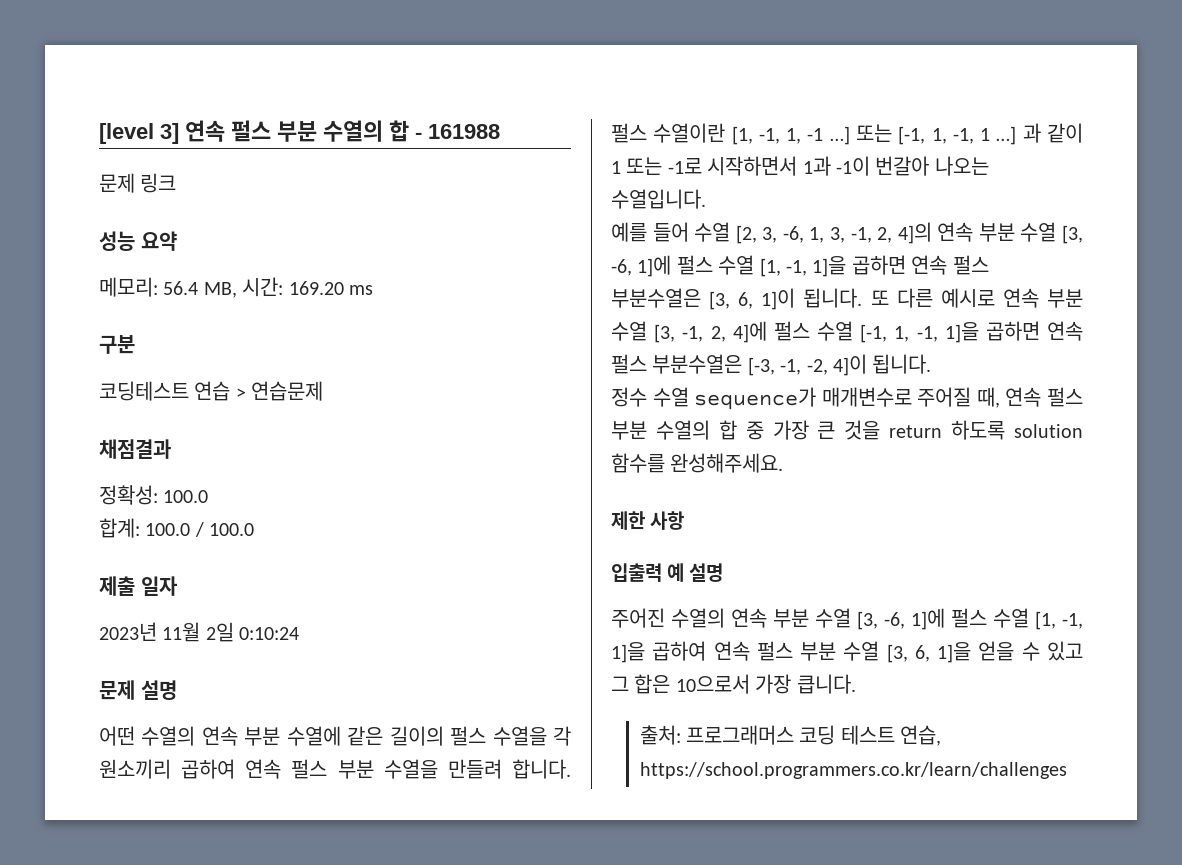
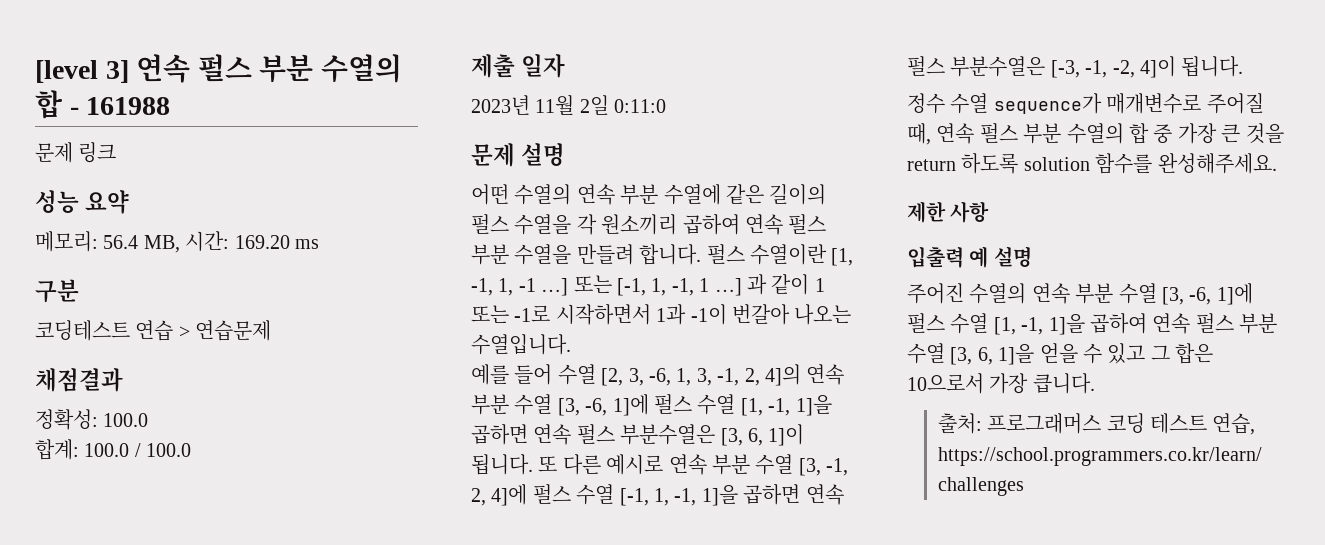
[239,627,300,640] 0:10:24 -> [614,99,667,113] 0:11:0

